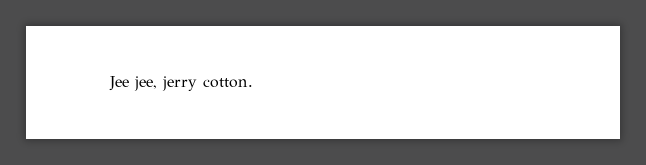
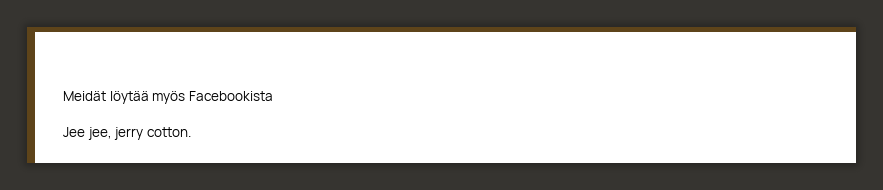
(109, 83) none -> [63,91,273,104] Meidät löytää myös Facebookista //

